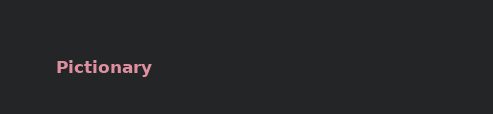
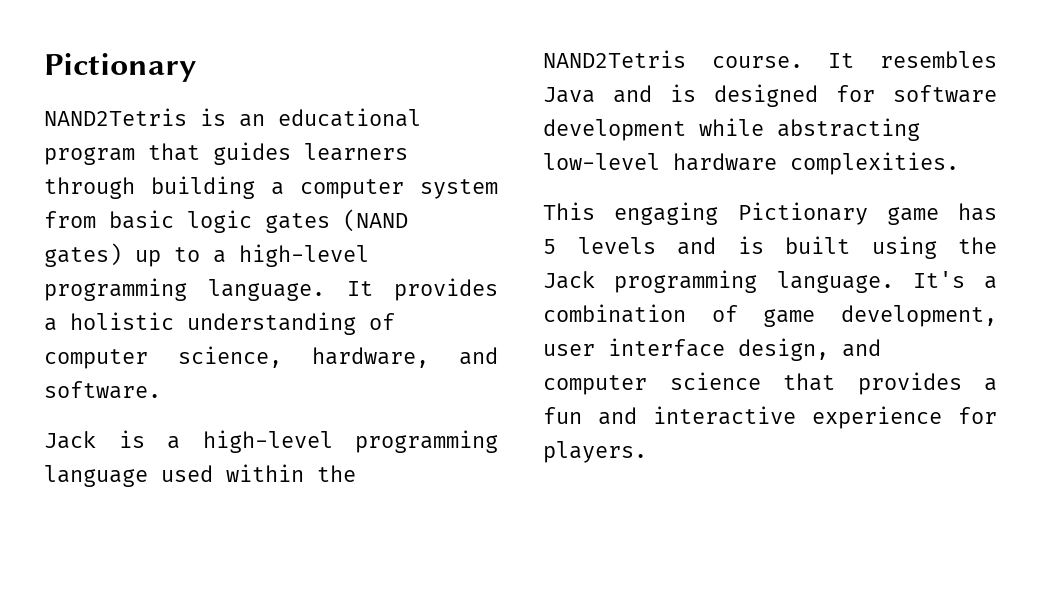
[56,60,152,77] Pictionary -> [44,53,197,82] [44,108,421,127] [44,142,408,165] [44,176,498,199] [44,209,408,233] [44,243,369,267] [44,278,498,301] [44,312,395,335] [44,346,498,369] [44,381,161,399] [44,430,498,453] [44,464,356,487] [543,50,997,68] [543,84,997,107] [543,118,920,141] [543,152,959,175] [543,202,997,225] [543,236,997,259] [543,270,997,293] [543,304,997,327] [543,338,881,361] [543,372,997,395] [543,406,997,429] [543,441,647,463] Pictionary // NAND2Tetris is an educational program that guides learners through building a computer system from basic logic gates (NAND gates) up to a high-level programming language. It provides a holistic understanding of computer science, hardware, and software. // Jack is a high-level programming language used within the NAND2Tetris course. It resembles Java and is designed for software development while abstracting low-level hardware complexities. // This engaging Pictionary game has 5 levels and is built using the Jack programming language. It's a combination of game development, user interface design, and computer science that provides a fun and interactive experience for players.

